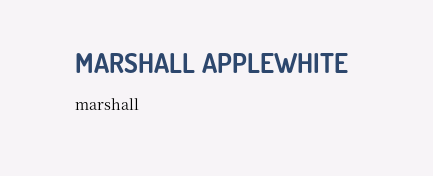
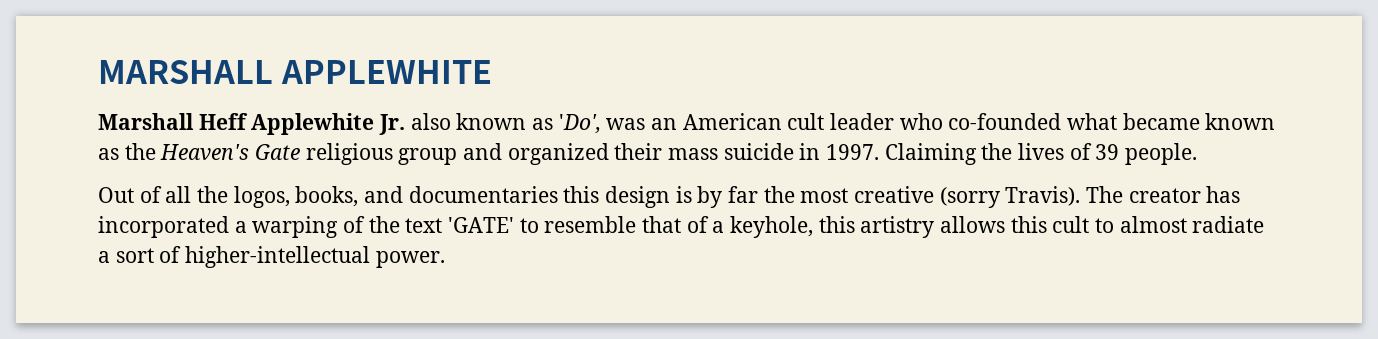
[75,98,139,110] marshall -> [98,113,1276,135] [98,143,1198,165] [98,186,1241,208] [98,216,1265,238] [98,246,445,268] Marshall Heff Applewhite Jr. also known as 'Do', was an American cult leader who co-founded what became known as the Heaven's Gate religious group and organized their mass suicide in 1997. Claiming the lives of 39 people. // Out of all the logos, books, and documentaries this design is by far the most creative (sorry Travis). The creator has incorporated a warping of the text 'GATE' to resemble that of a keyhole, this artistry allows this cult to almost radiate a sort of higher-intellectual power.

